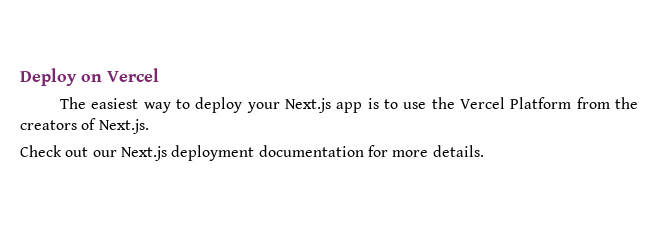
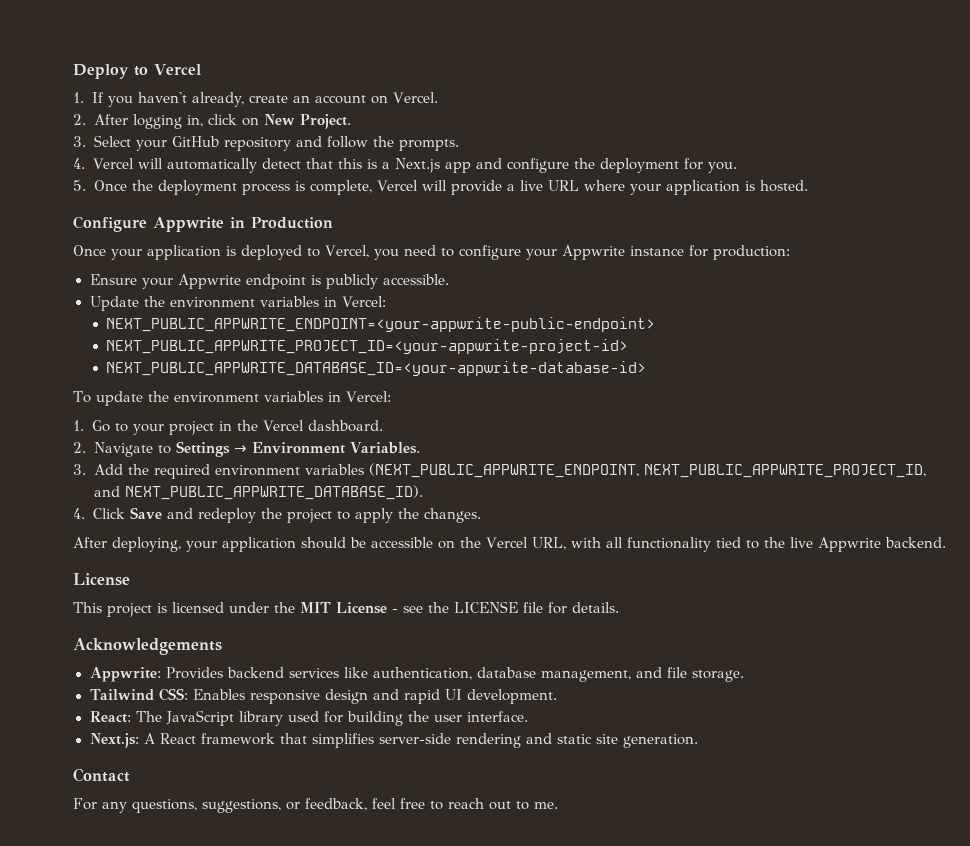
[81,74,102,82] on -> [134,66,148,76] to
[59,97,638,113] [20,118,149,134] [20,145,484,161] The easiest way to deploy your Next.js app is to use the Vercel Platform from the creators of Next.js. // Check out our Next.js deployment documentation for more details. -> [73,92,439,107] [73,114,351,129] [73,135,459,151] [73,158,738,173] [73,180,809,195] [73,216,333,232] [73,245,790,260] [89,274,449,289] [89,296,387,311] [106,317,656,332] [106,339,629,354] [106,361,647,376] [73,391,391,406] [73,420,384,435] [73,441,421,457] [73,463,926,479] [93,485,423,500] [73,507,481,523] [73,537,946,552] [73,573,130,586] [73,601,619,617] [73,638,222,655] [89,667,744,682] [89,688,558,704] [89,710,528,726] [89,733,698,748] [73,768,130,782] [73,798,558,813] 1. If you haven't already, create an account on Vercel. // 2. After logging in, click on New Project. // 3. Select your GitHub repository and follow the prompts. // 4. Vercel will automatically detect that this is a Next.js app and configure the deployment for you. // 5. Once the deployment process is complete, Vercel will provide a live URL where your application is hosted. // Configure Appwrite in Production // Once your application is deployed to Vercel, you need to configure your Appwrite instance for production: // Ensure your Appwrite endpoint is publicly accessible. // Update the environment variables in Vercel: // NEXT_PUBLIC_APPWRITE_ENDPOINT=<your-appwrite-public-endpoint> // NEXT_PUBLIC_APPWRITE_PROJECT_ID=<your-appwrite-project-id> // NEXT_PUBLIC_APPWRITE_DATABASE_ID=<your-appwrite-database-id> // To update the environment variables in Vercel: // 1. Go to your project in the Vercel dashboard. // 2. Navigate to Settings → Environment Variables. // 3. Add the required environment variables (NEXT_PUBLIC_APPWRITE_ENDPOINT, NEXT_PUBLIC_APPWRITE_PROJECT_ID, and NEXT_PUBLIC_APPWRITE_DATABASE_ID). // 4. Click Save and redeploy the project to apply the changes. // After deploying, your application should be accessible on the Vercel URL, with all functionality tied to the live Appwrite backend. // License // This project is licensed under the MIT License - see the LICENSE file for details. // Acknowledgements // Appwrite: Provides backend services like authentication, database management, and file storage. // Tailwind CSS: Enables responsive design and rapid UI development. // React: The JavaScript library used for building the user interface. // Next.js: A React framework that simplifies server-side rendering and static site generation. // Contact // For any questions, suggestions, or feedback, feel free to reach out to me.

